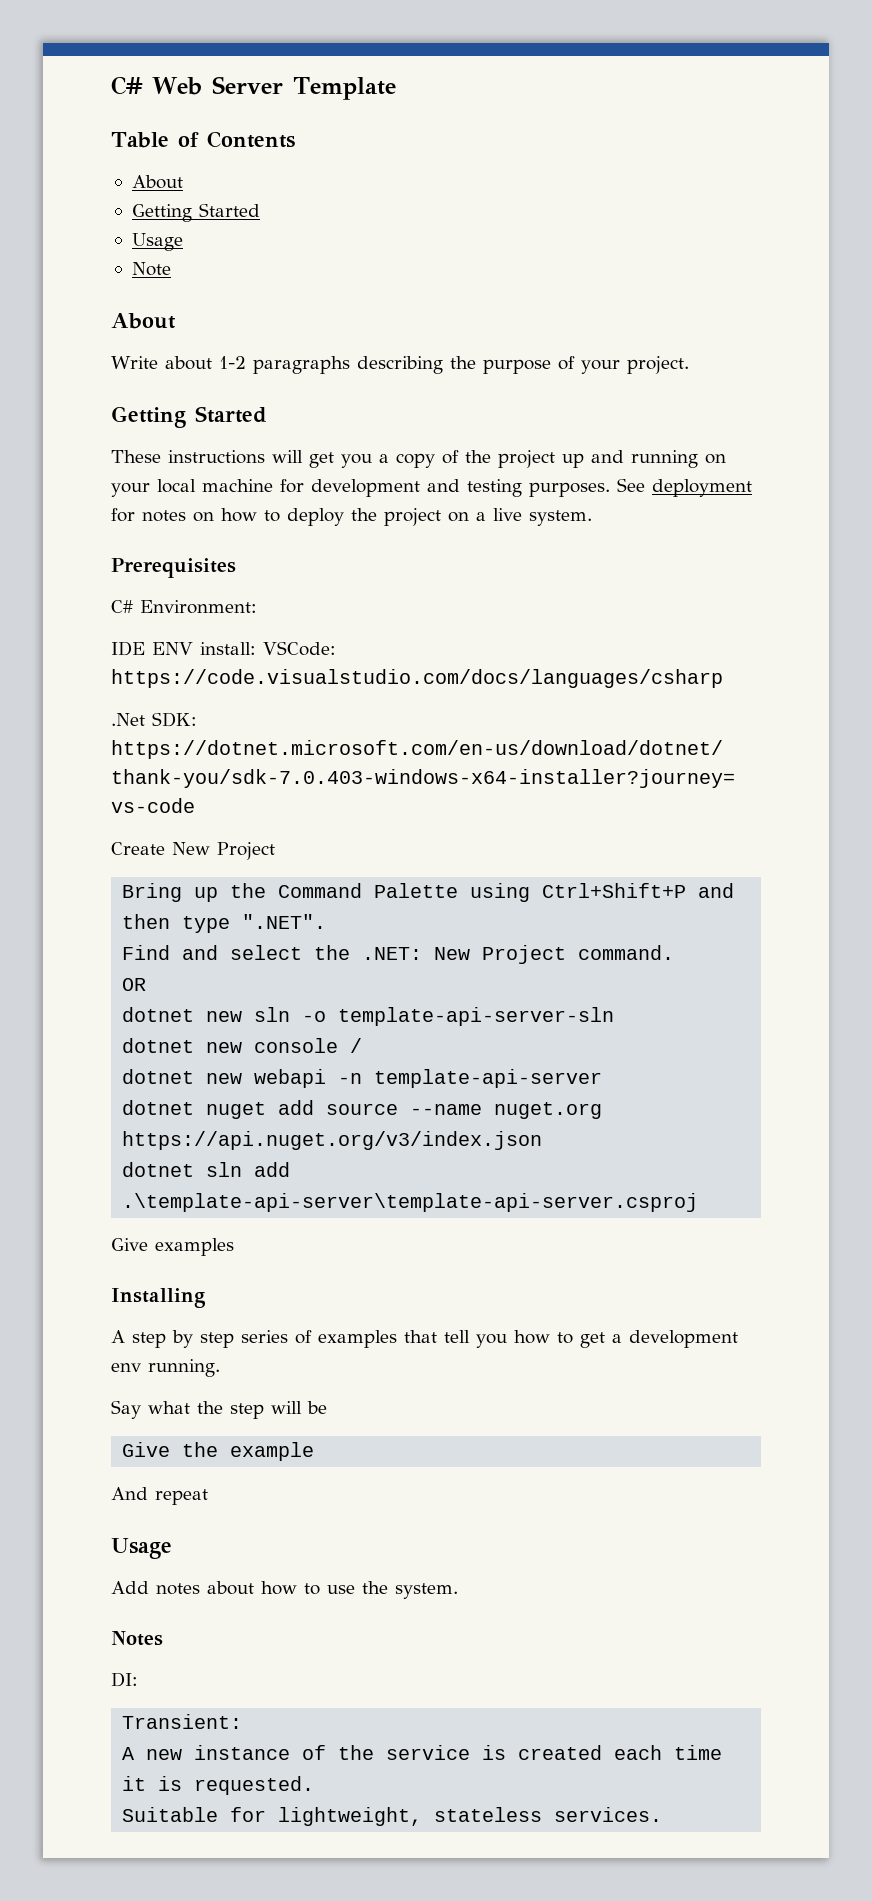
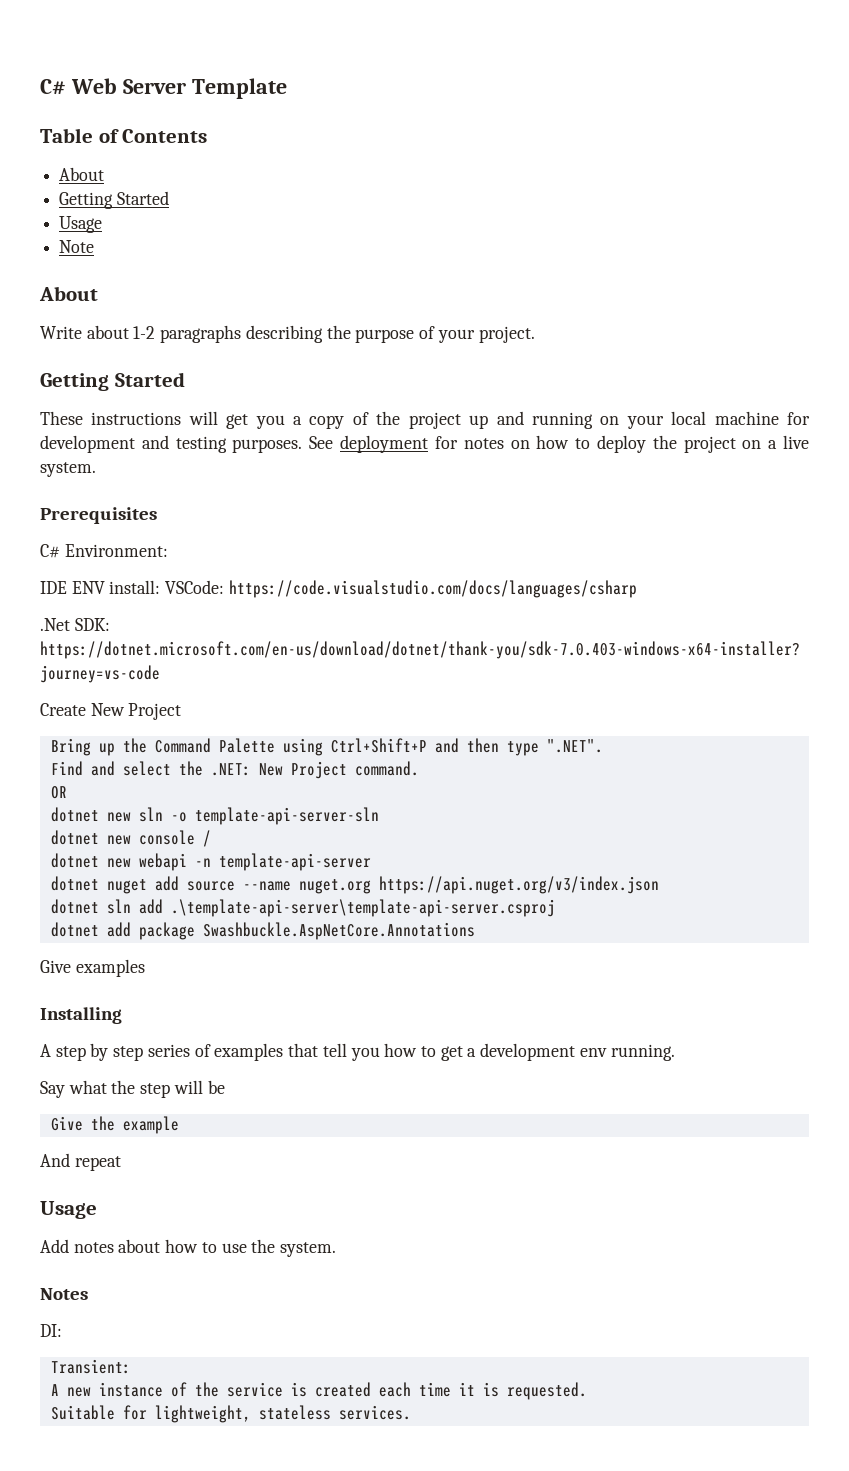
(699, 1202) none -> [50,922,475,940] // dotnet add package Swashbuckle.AspNetCore.Annotations

